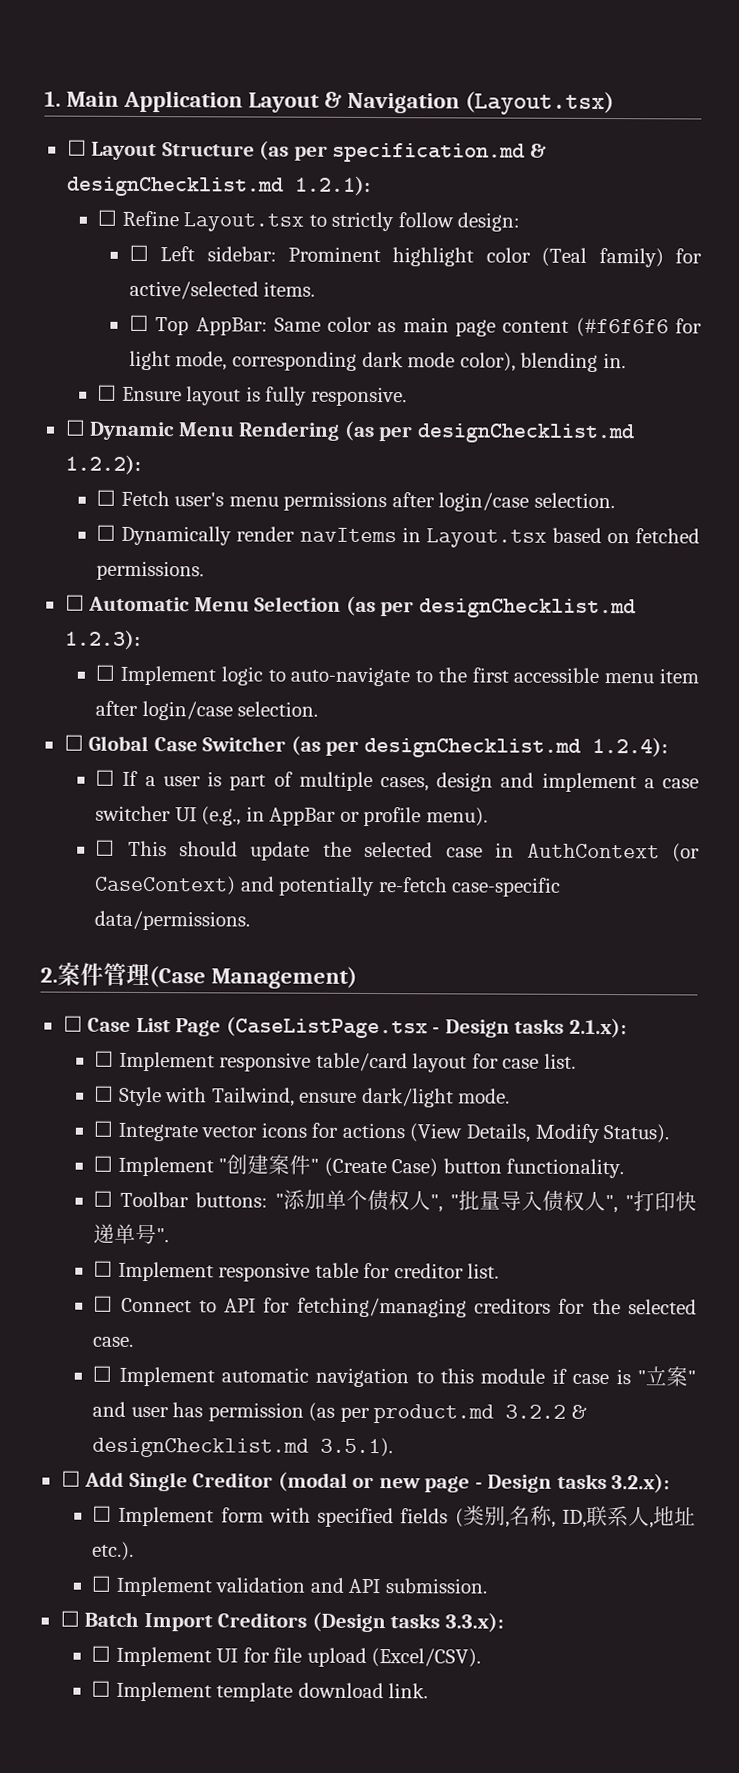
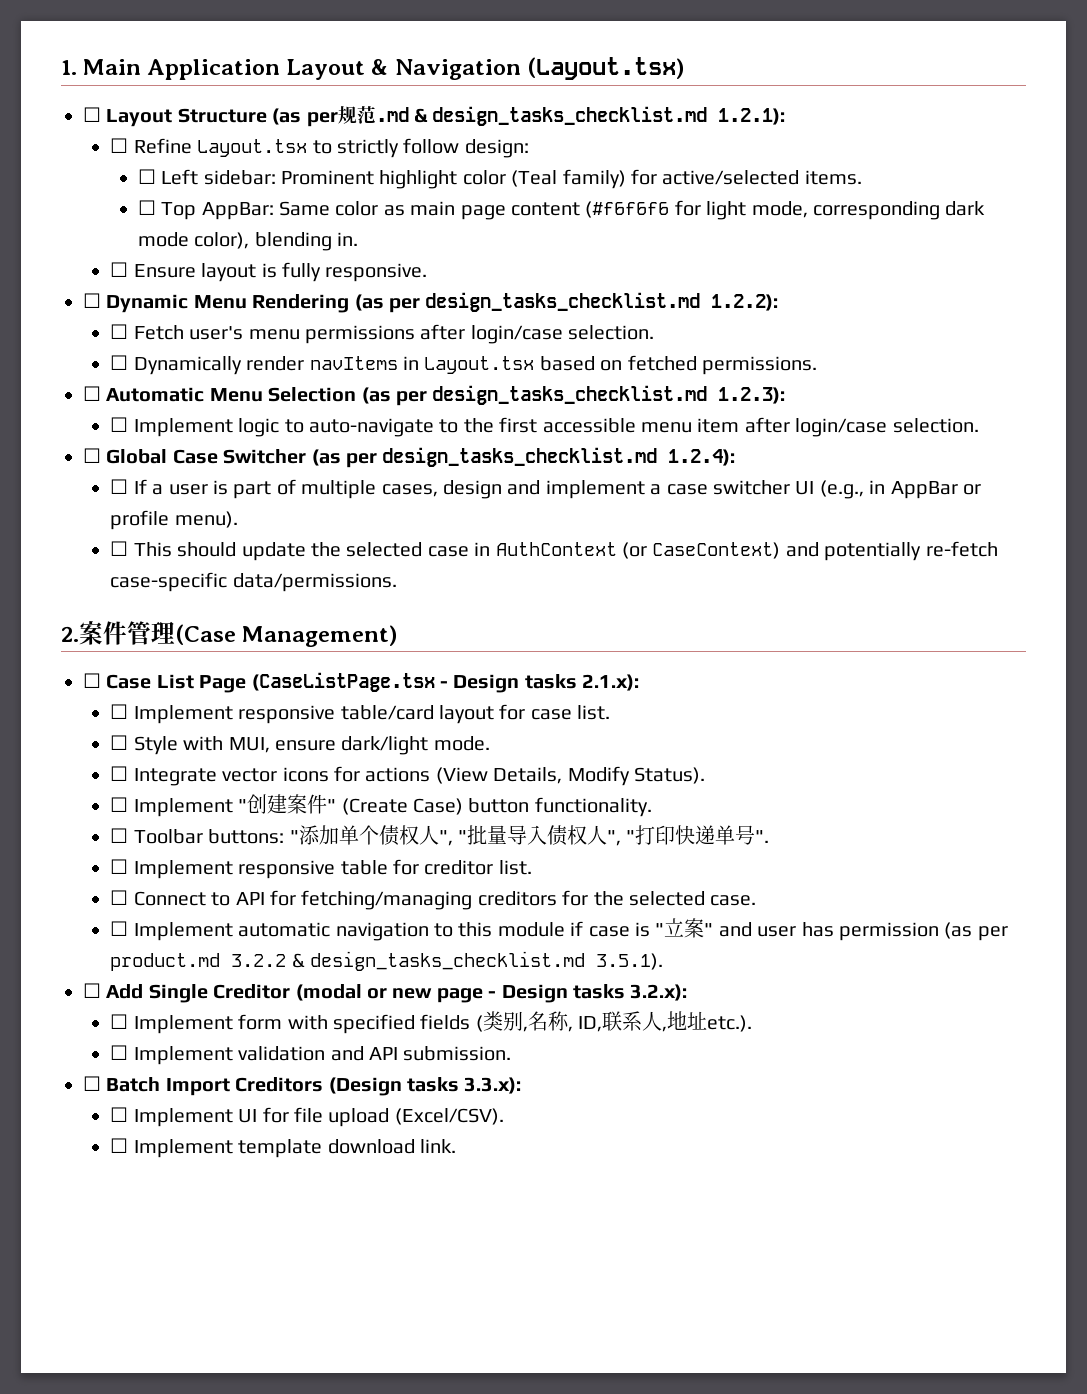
[332,142,547,163] [66,176,284,197] specification.md & designChecklist.md -> [337,106,708,126] 规范.md & design_tasks_checklist.md
[416,423,635,444] designChecklist.md -> [425,292,701,312] design_tasks_checklist.md
[418,598,636,619] designChecklist.md -> [432,385,708,405] design_tasks_checklist.md
[363,737,581,758] designChecklist.md -> [382,447,658,467] design_tasks_checklist.md
[211,1087,295,1107] Tailwind, -> [228,737,270,753] MUI,
[92,1437,310,1458] designChecklist.md -> [310,951,586,971] design_tasks_checklist.md

